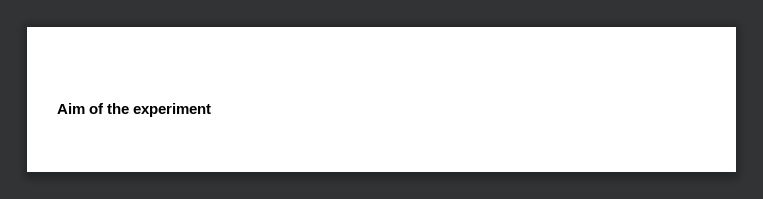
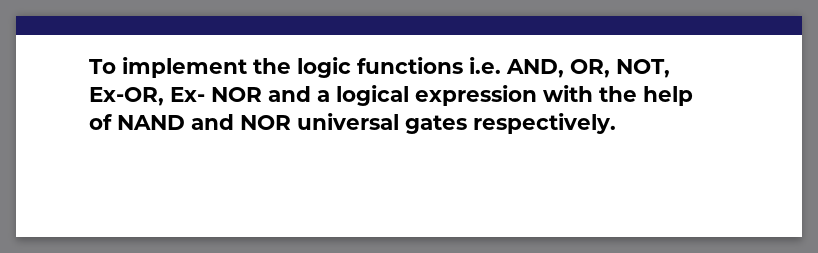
[57,103,212,117] Aim of the experiment -> [89,57,670,78] [89,85,693,106] [89,113,616,134] To implement the logic functions i.e. AND, OR, NOT, Ex-OR, Ex- NOR and a logical expression with the help of NAND and NOR universal gates respectively.

